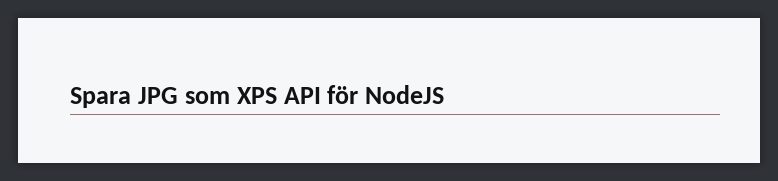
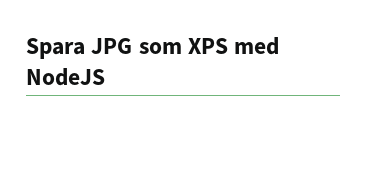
[283,85,359,104] API för -> [234,37,280,55] med

